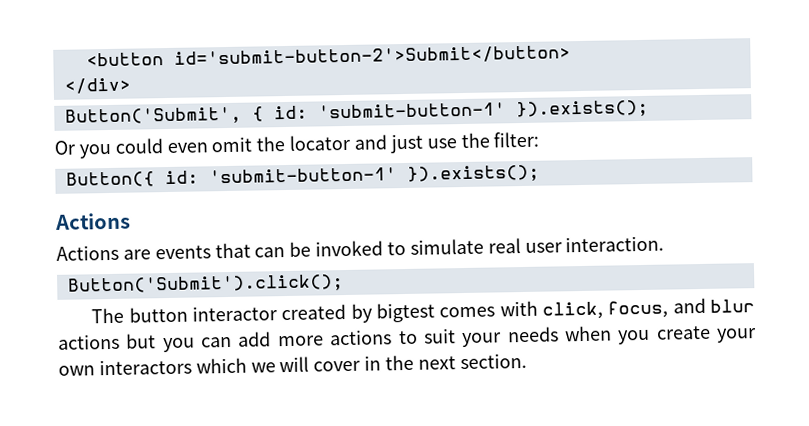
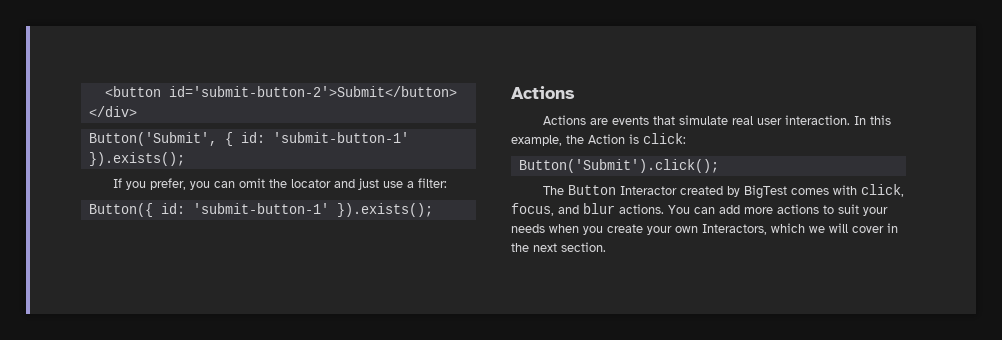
[54,138,208,159] Or you could even -> [113,178,236,190] If you prefer, you can
[460,132,490,149] the -> [407,181,415,188] a
[254,240,407,258] can be invoked to -> (676, 120) none
(665, 244) none -> [854,115,892,125] [511,133,686,146] In this example, the Action is click:
[128,305,278,323] button interactor -> [568,185,678,195] Button Interactor
[375,302,435,323] bigtest -> [744,185,788,199] BigTest
[58,333,195,353] actions but you -> [619,204,690,214] actions. You
[98,358,192,376] interactors -> [702,224,767,235] Interactors,

